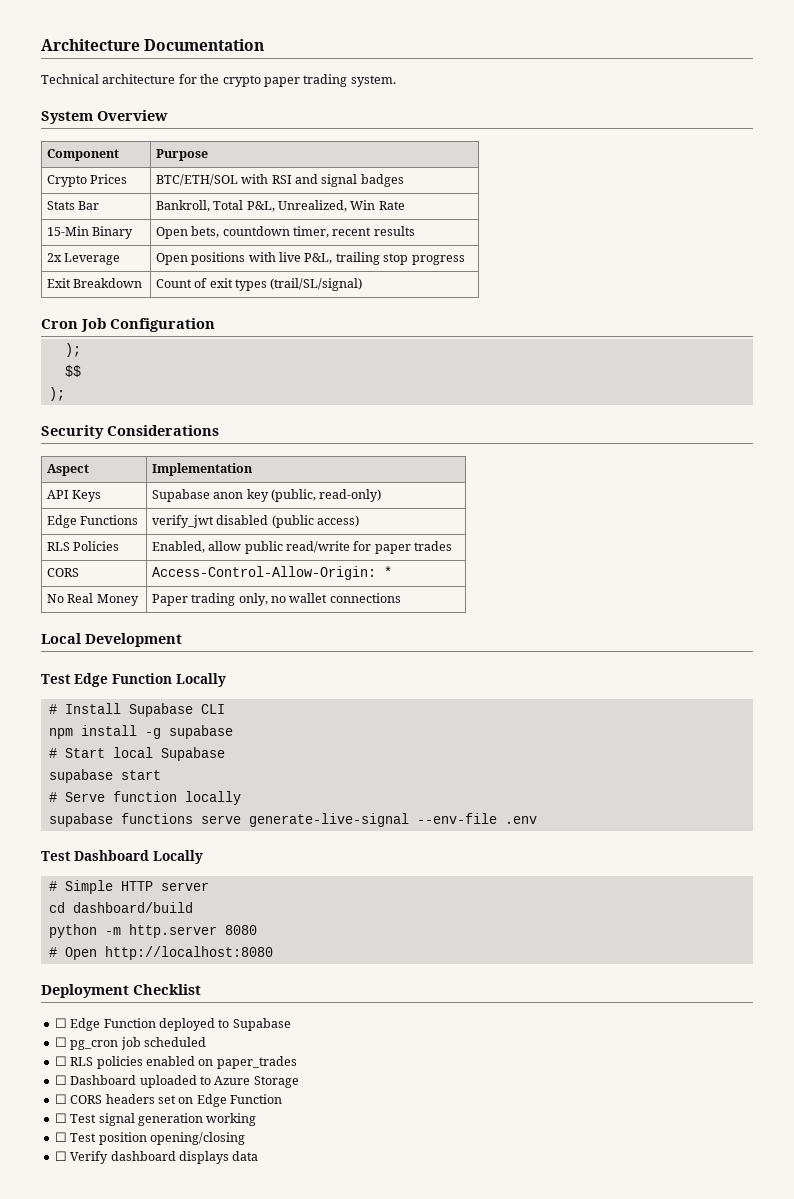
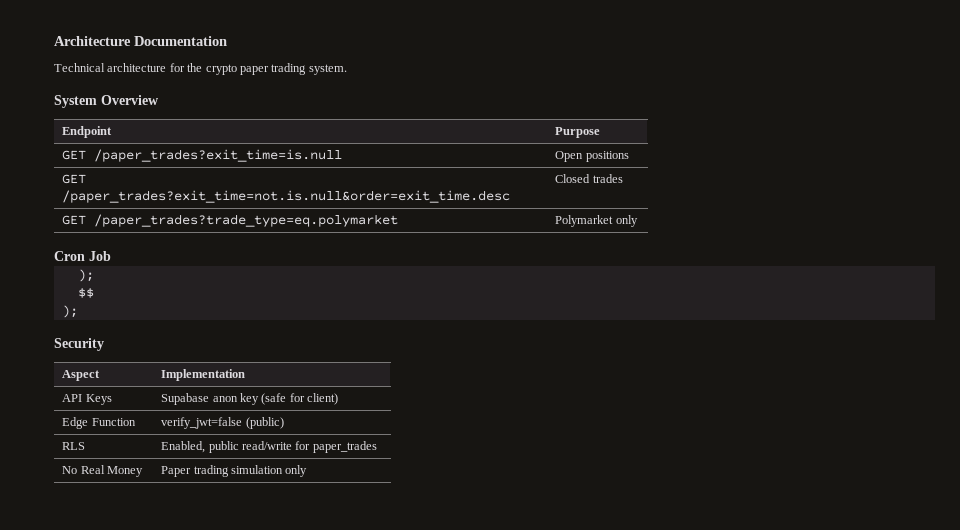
[46,149,119,161] Component -> [62,126,113,138] Endpoint
[46,174,128,187] [155,174,404,187] [46,201,100,210] [155,200,405,212] [46,226,134,239] [155,226,415,239] [46,253,121,265] [155,252,465,265] [46,278,143,288] [155,278,363,291] Crypto Prices | BTC/ETH/SOL with RSI and signal badges // Stats Bar | Bankroll, Total P&L, Unrealized, Win Rate // 15-Min Binary | Open bets, countdown timer, recent results // 2x Leverage | Open positions with live P&L, trailing stop progress // Exit Breakdown | Count of exit types (trail/SL/signal) -> [62,149,343,162] [555,151,629,162] [62,174,87,184] [62,190,511,203] [555,174,623,183] [62,214,399,227] [555,215,638,227] GET /paper_trades?exit_time=is.null | Open positions // GET /paper_trades?exit_time=not.is.null&order=exit_time.desc | Closed trades // GET /paper_trades?trade_type=eq.polymarket | Polymarket only
[110,318,215,332] Configuration -> (111, 256) none
[107,425,219,436] Considerations -> (104, 344) none
[271,489,382,502] [46,515,139,528] [151,515,360,528] [46,541,120,551] (public, read-only) // Edge Functions | verify_jwt disabled (public access) // RLS Policies -> [261,393,339,405] [62,417,136,429] [161,417,284,429] [62,442,86,450] (safe for client) // Edge Function | verify_jwt=false (public) // RLS
[208,541,242,551] allow -> (206, 447) none
[374,541,453,554] [46,568,79,577] [151,566,392,580] paper trades // CORS | Access-Control-Allow-Origin: * -> [312,441,377,453] paper_trades
[238,593,401,606] [41,633,182,647] [41,673,226,687] [48,703,225,717] [48,725,233,739] [48,747,225,761] [48,769,161,783] [48,791,241,805] [48,813,537,827] [41,850,203,864] [48,880,209,894] [48,902,193,913] [48,924,257,938] [48,946,273,960] [41,984,201,998] [54,1018,291,1031] [54,1037,206,1050] [54,1056,297,1069] [54,1075,299,1088] [54,1094,282,1107] [54,1113,257,1126] [54,1132,245,1145] [54,1151,259,1164] only, no wallet connections // Local Development // Test Edge Function Locally // # Install Supabase CLI // npm install -g supabase // # Start local Supabase // supabase start // # Serve function locally // supabase functions serve generate-live-signal --env-file .env // Test Dashboard Locally // # Simple HTTP server // cd dashboard/build // python -m http.server 8080 // # Open http://localhost:8080 // Deployment Checklist // ☐ Edge Function deployed to Supabase // ☐ pg_cron job scheduled // ☐ RLS policies enabled on paper_trades // ☐ Dashboard uploaded to Azure Storage // ☐ CORS headers set on Edge Function // ☐ Test signal generation working // ☐ Test position opening/closing // ☐ Verify dashboard displays data -> [231,465,308,477] simulation only

